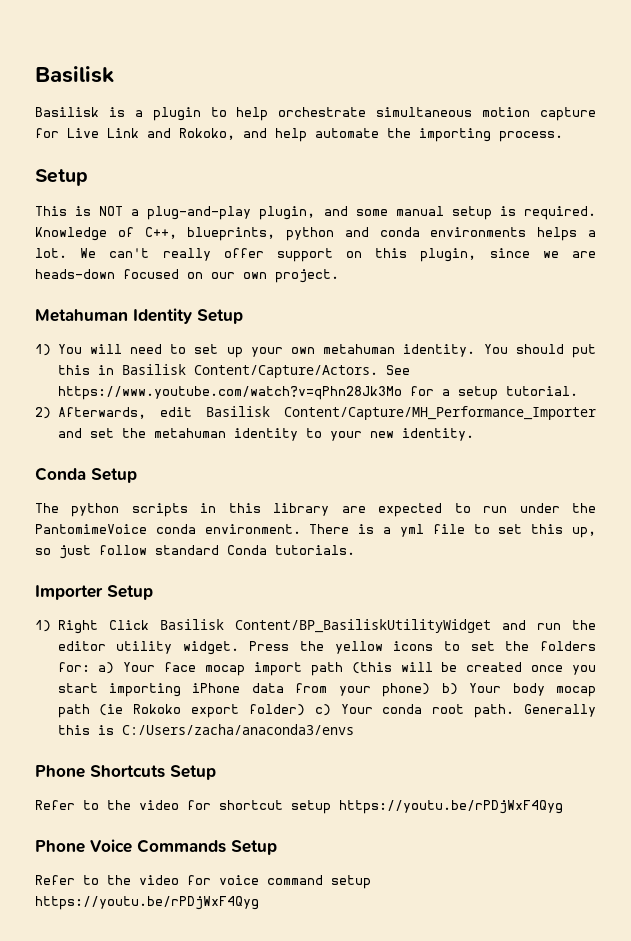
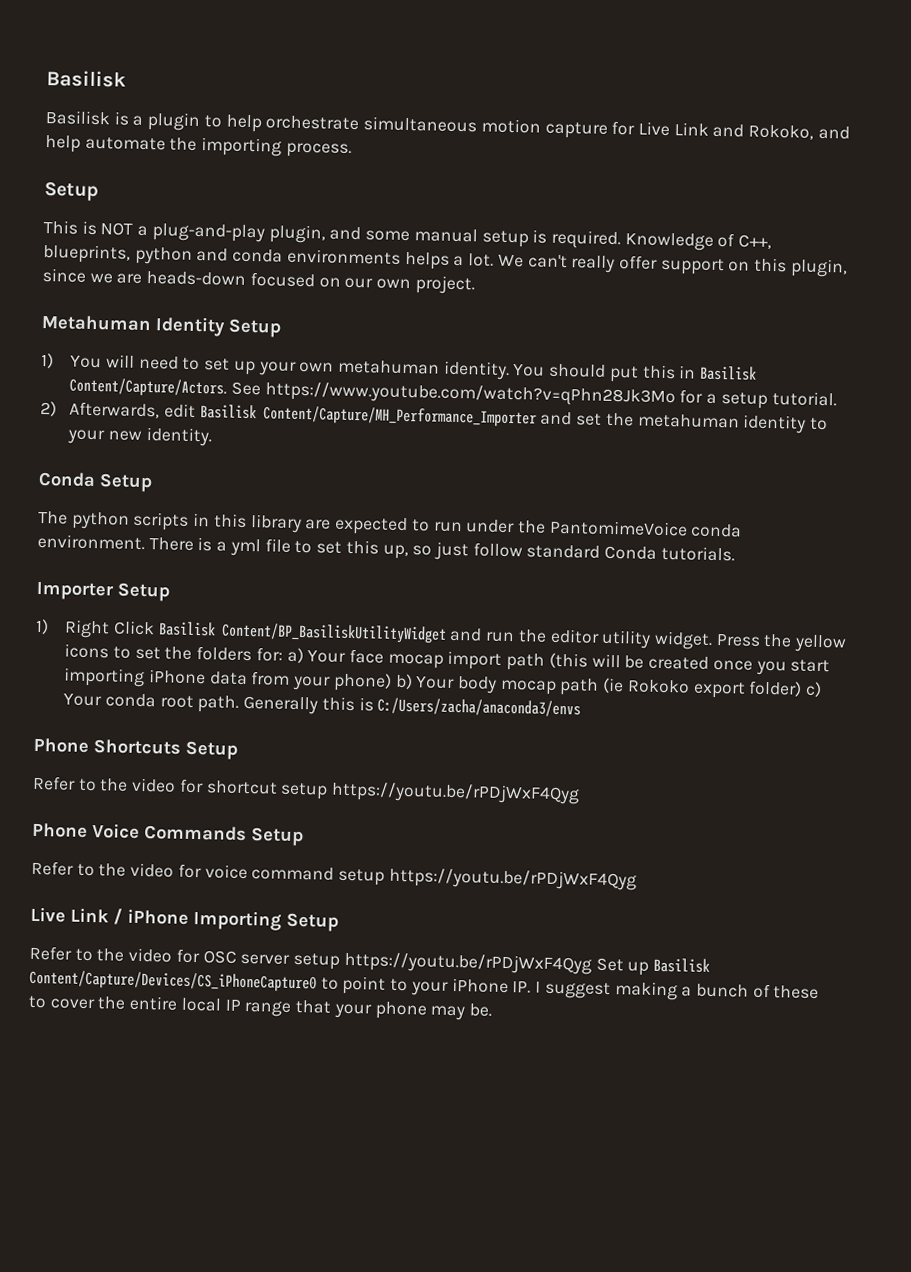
(259, 903) none -> [30,906,339,932] [29,945,710,976] [29,969,820,1001] [28,995,492,1021] // Live Link / iPhone Importing Setup // Refer to the video for OSC server setup https://youtu.be/rPDjWxF4Qyg Set up Basilisk Content/Capture/Devices/CS_iPhoneCapture0 to point to your iPhone IP. I suggest making a bunch of these to cover the entire local IP range that your phone may be.

